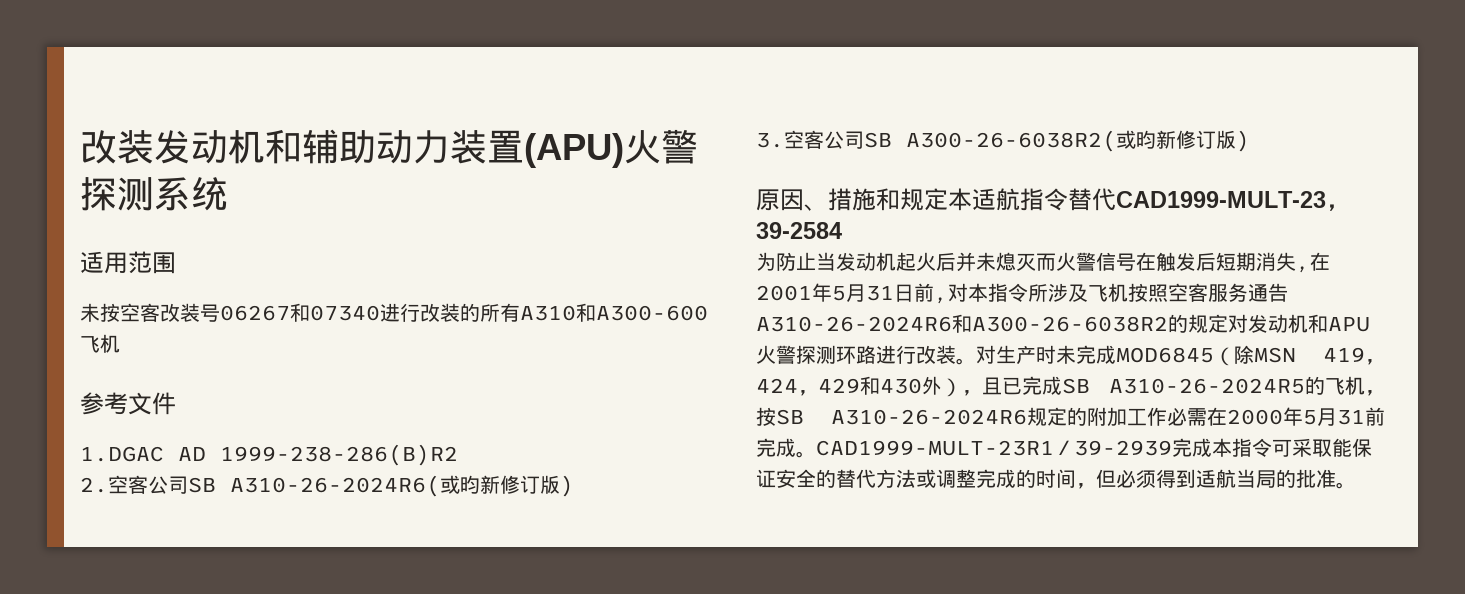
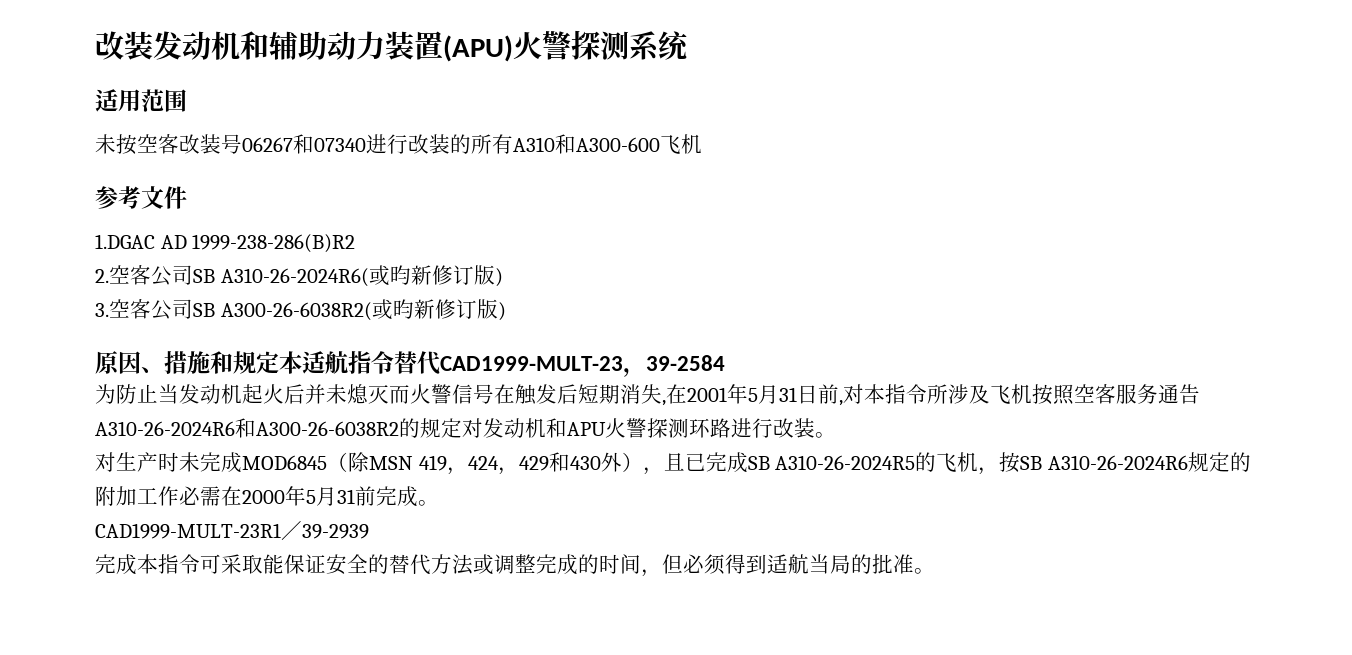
(976, 361) none -> (836, 435) //
(816, 454) none -> (439, 503) //
(1172, 448) none -> (369, 531) //

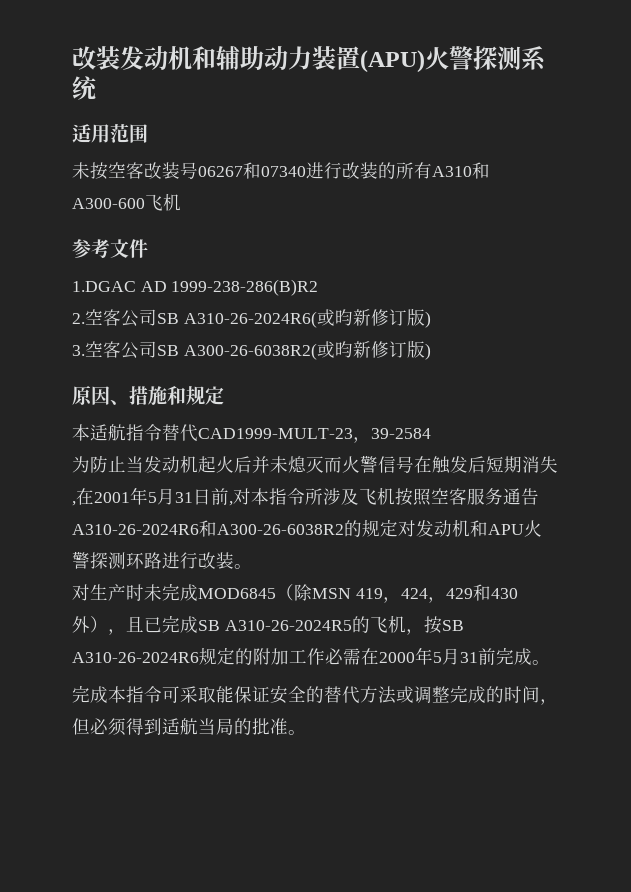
(279, 362) none -> (224, 395) //
[95,520,369,540] // CAD1999-MULT-23R1／39-2939 -> (550, 662) none

